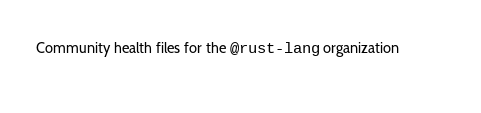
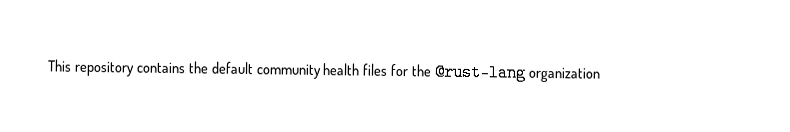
[36,42,111,57] Community -> [47,59,322,80] This repository contains the default community

